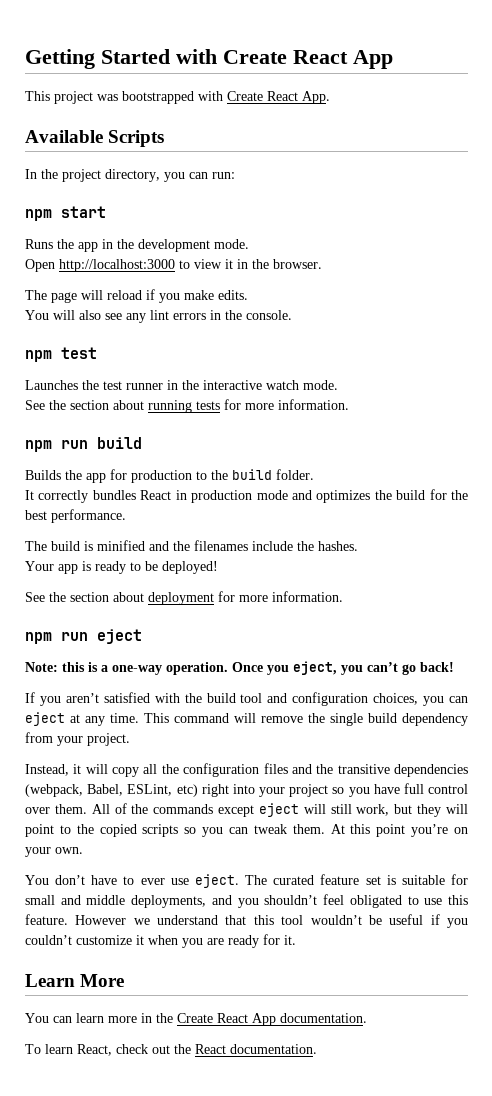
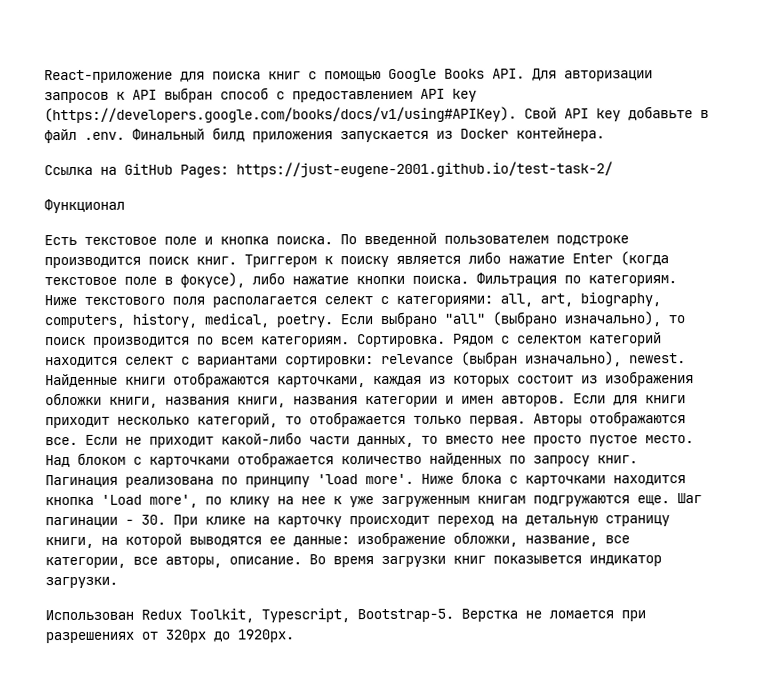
[25,49,393,69] [25,91,330,104] [25,130,165,147] [25,169,235,182] [25,206,106,221] [25,239,249,252] [25,259,322,272] [25,289,248,303] [25,310,292,323] [25,347,97,362] [25,380,338,390] [25,399,349,413] [25,437,142,452] [25,469,314,483] [25,489,469,503] [25,509,126,523] [25,540,358,551] [25,561,218,574] [25,591,343,605] [25,629,142,644] [25,661,454,675] [25,692,469,706] [25,712,468,726] [25,732,130,746] [25,763,469,777] [25,783,469,797] [25,803,469,817] [25,824,468,837] [25,847,83,857] [25,874,468,888] [25,894,469,908] [25,914,469,928] [25,934,296,948] [25,974,125,987] [25,1013,367,1026] [25,1044,317,1056] Getting Started with Create React App // This project was bootstrapped with Create React App. // Available Scripts // In the project directory, you can run: // npm start // Runs the app in the development mode. // Open http://localhost:3000 to view it in the browser. // The page will reload if you make edits. // You will also see any lint errors in the console. // npm test // Launches the test runner in the interactive watch mode. // See the section about running tests for more information. // npm run build // Builds the app for production to the build folder. // It correctly bundles React in production mode and optimizes the build for the best performance. // The build is minified and the filenames include the hashes. // Your app is ready to be deployed! // See the section about deployment for more information. // npm run eject // Note: this is a one-way operation. Once you eject, you can’t go back! // If you aren’t satisfied with the build tool and configuration choices, you can eject at any time. This command will remove the single build dependency from your project. // Instead, it will copy all the configuration files and the transitive dependencies (webpack, Babel, ESLint, etc) right into your project so you have full control over them. All of the commands except eject will still work, but they will point to the copied scripts so you can tweak them. At this point you’re on your own. // You don’t have to ever use eject. The curated feature set is suitable for small and middle deployments, and you shouldn’t feel obligated to use this feature. However we understand that this tool wouldn’t be useful if you couldn’t customize it when you are ready for it. // Learn More // You can learn more in the Create React App documentation. // To learn React, check out the React documentation. -> [44,68,653,84] [44,87,477,104] [44,106,709,124] [44,127,605,144] [44,161,613,178] [44,197,125,214] [44,232,629,247] [44,251,669,269] [44,271,677,288] [44,292,661,308] [44,311,685,329] [44,332,662,348] [45,351,686,368] [45,371,694,388] [45,392,686,408] [45,411,686,429] [45,432,694,448] [45,452,638,468] [45,471,686,488] [45,493,702,508] [45,514,670,528] [45,531,630,549] [45,554,662,569] [45,576,118,589] [45,608,646,623] [45,629,294,644] React-приложение для поиска книг с помощью Google Books API. Для авторизации запросов к API выбран способ с предоставлением API key (https://developers.google.com/books/docs/v1/using#APIKey). Свой API key добавьте в файл .env. Финальный билд приложения запускается из Docker контейнера. // Ссылка на GitHub Pages: https://just-eugene-2001.github.io/test-task-2/ // Функционал // Есть текстовое поле и кнопка поиска. По введенной пользователем подстроке производится поиск книг. Триггером к поиску является либо нажатие Enter (когда текстовое поле в фокусе), либо нажатие кнопки поиска. Фильтрация по категориям. Ниже текстового поля располагается селект с категориями: all, art, biography, computers, history, medical, poetry. Если выбрано "all" (выбрано изначально), то поиск производится по всем категориям. Сортировка. Рядом с селектом категорий находится селект с вариантами сортировки: relevance (выбран изначально), newest. Найденные книги отображаются карточками, каждая из которых состоит из изображения обложки книги, названия книги, названия категории и имен авторов. Если для книги приходит несколько категорий, то отображается только первая. Авторы отображаются все. Если не приходит какой-либо части данных, то вместо нее просто пустое место. Над блоком с карточками отображается количество найденных по запросу книг. Пагинация реализована по принципу 'load more'. Ниже блока с карточками находится кнопка 'Load more', по клику на нее к уже загруженным книгам подгружаются еще. Шаг пагинации - 30. При клике на карточку происходит переход на детальную страницу книги, на которой выводятся ее данные: изображение обложки, название, все категории, все авторы, описание. Во время загрузки книг показывется индикатор загрузки. // Использован Redux Toolkit, Typescript, Bootstrap-5. Верстка не ломается при разрешениях от 320px до 1920px.

